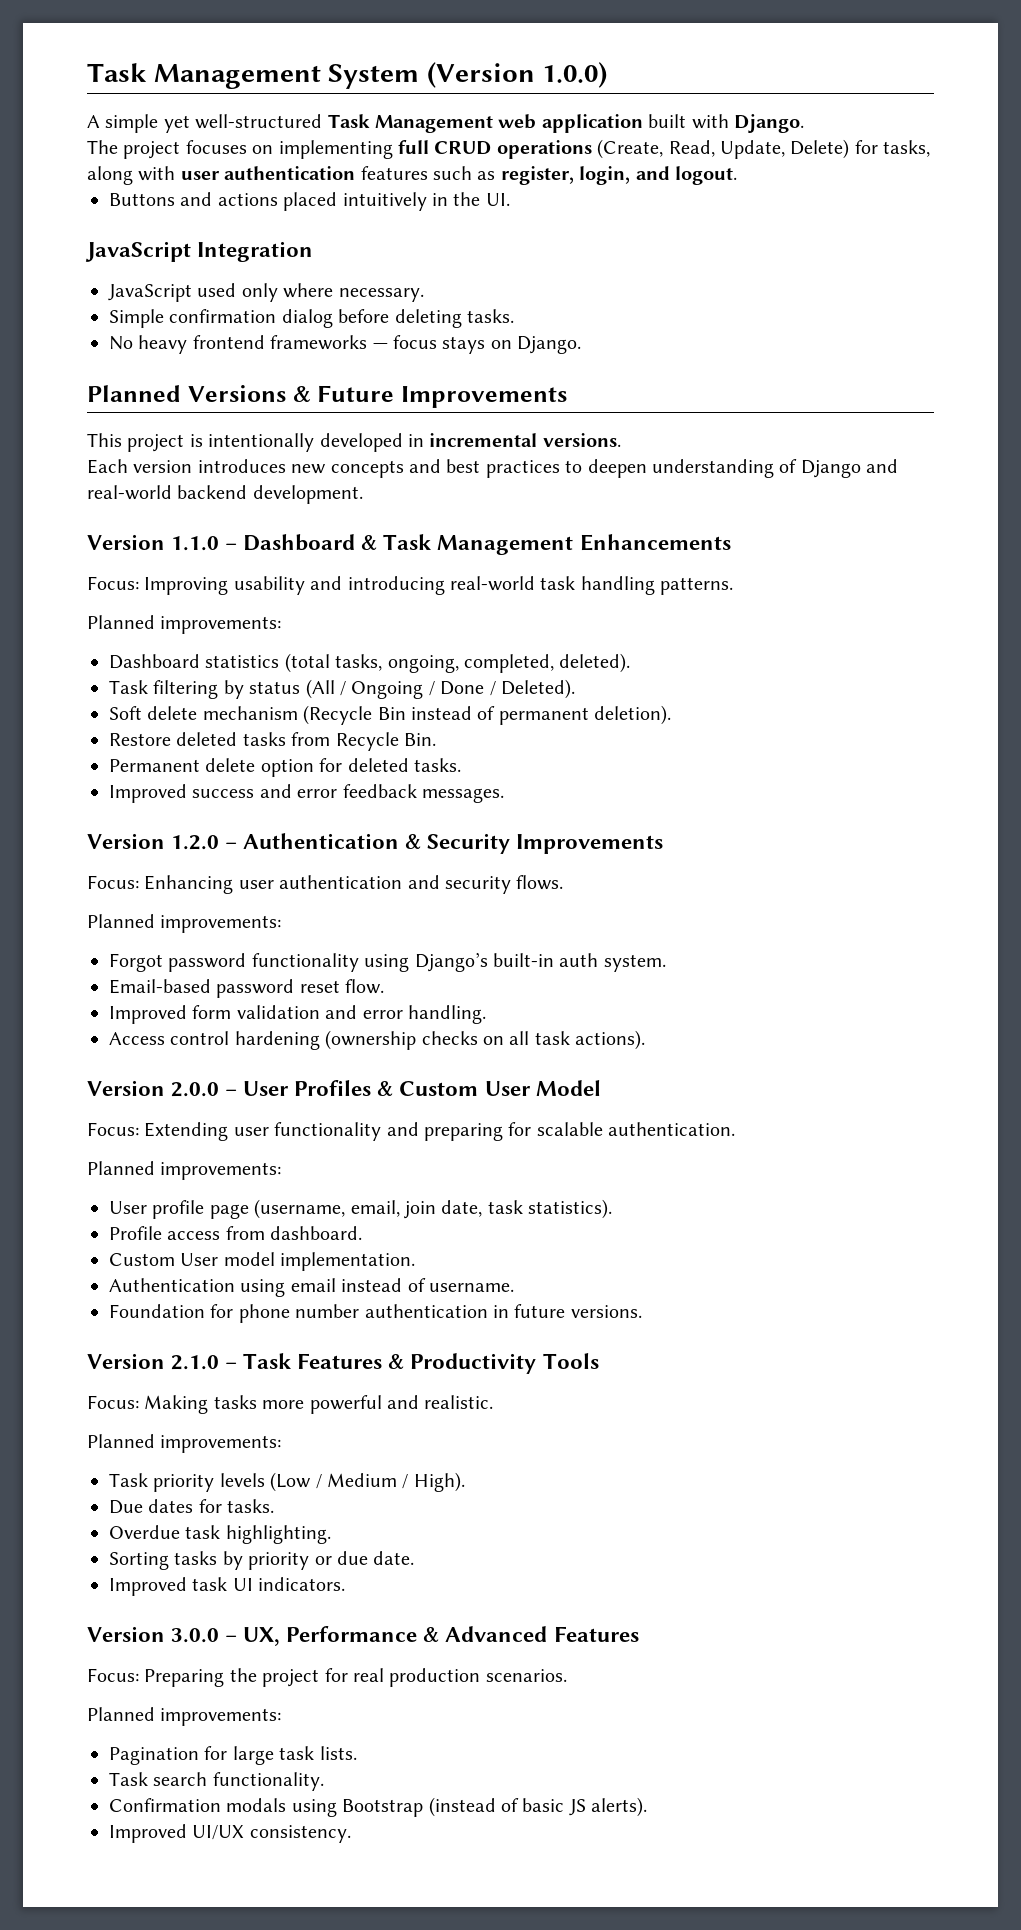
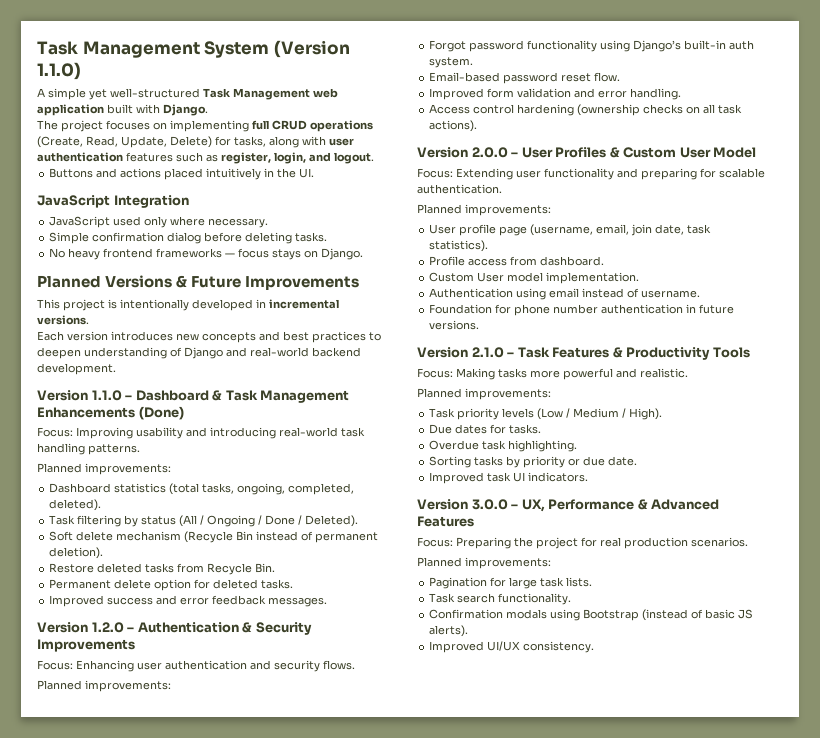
[542,62,608,88] 1.0.0) -> [37,62,81,80] 1.1.0)
(731, 542) none -> [138,406,184,420] (Done)

